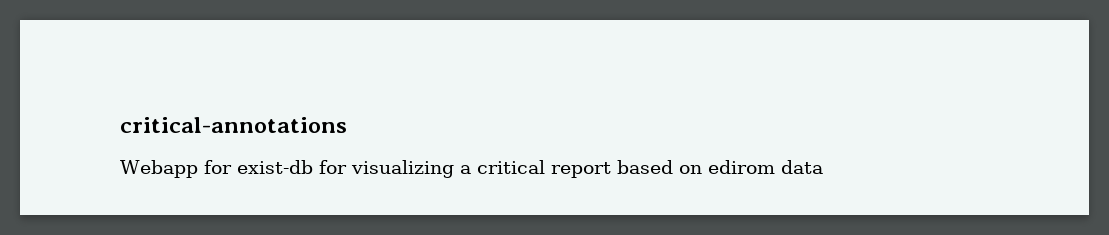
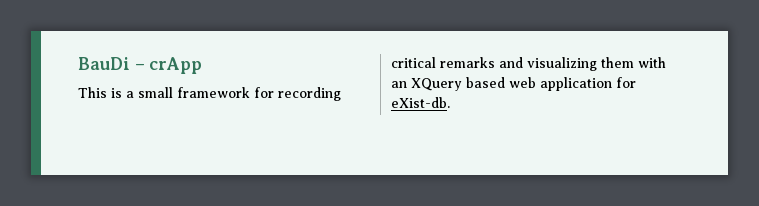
[120,117,347,133] [120,160,823,178] critical-annotations // Webapp for exist-db for visualizing a critical report based on edirom data -> [78,57,203,74] [78,87,341,101] [391,57,666,71] [391,77,636,91] [391,97,450,108] BauDi – crApp // This is a small framework for recording critical remarks and visualizing them with an XQuery based web application for eXist-db.

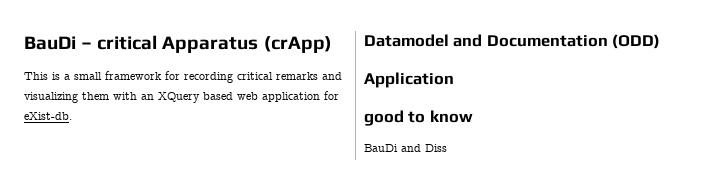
[149,57,203,74] crApp -> [97,35,332,53] critical Apparatus (crApp)
(450, 102) none -> [364,34,661,49] [364,72,454,88] [364,110,473,126] [364,144,447,152] // Datamodel and Documentation (ODD) // Application // good to know // BauDi and Diss

